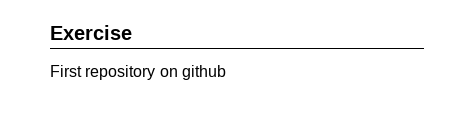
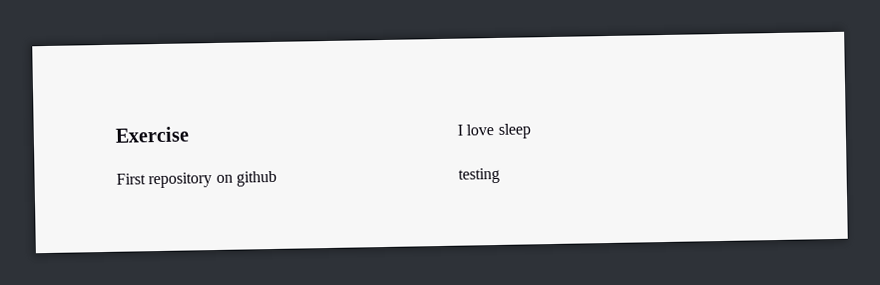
(226, 72) none -> [457,123,531,139] [458,167,500,184] // I love sleep // testing

